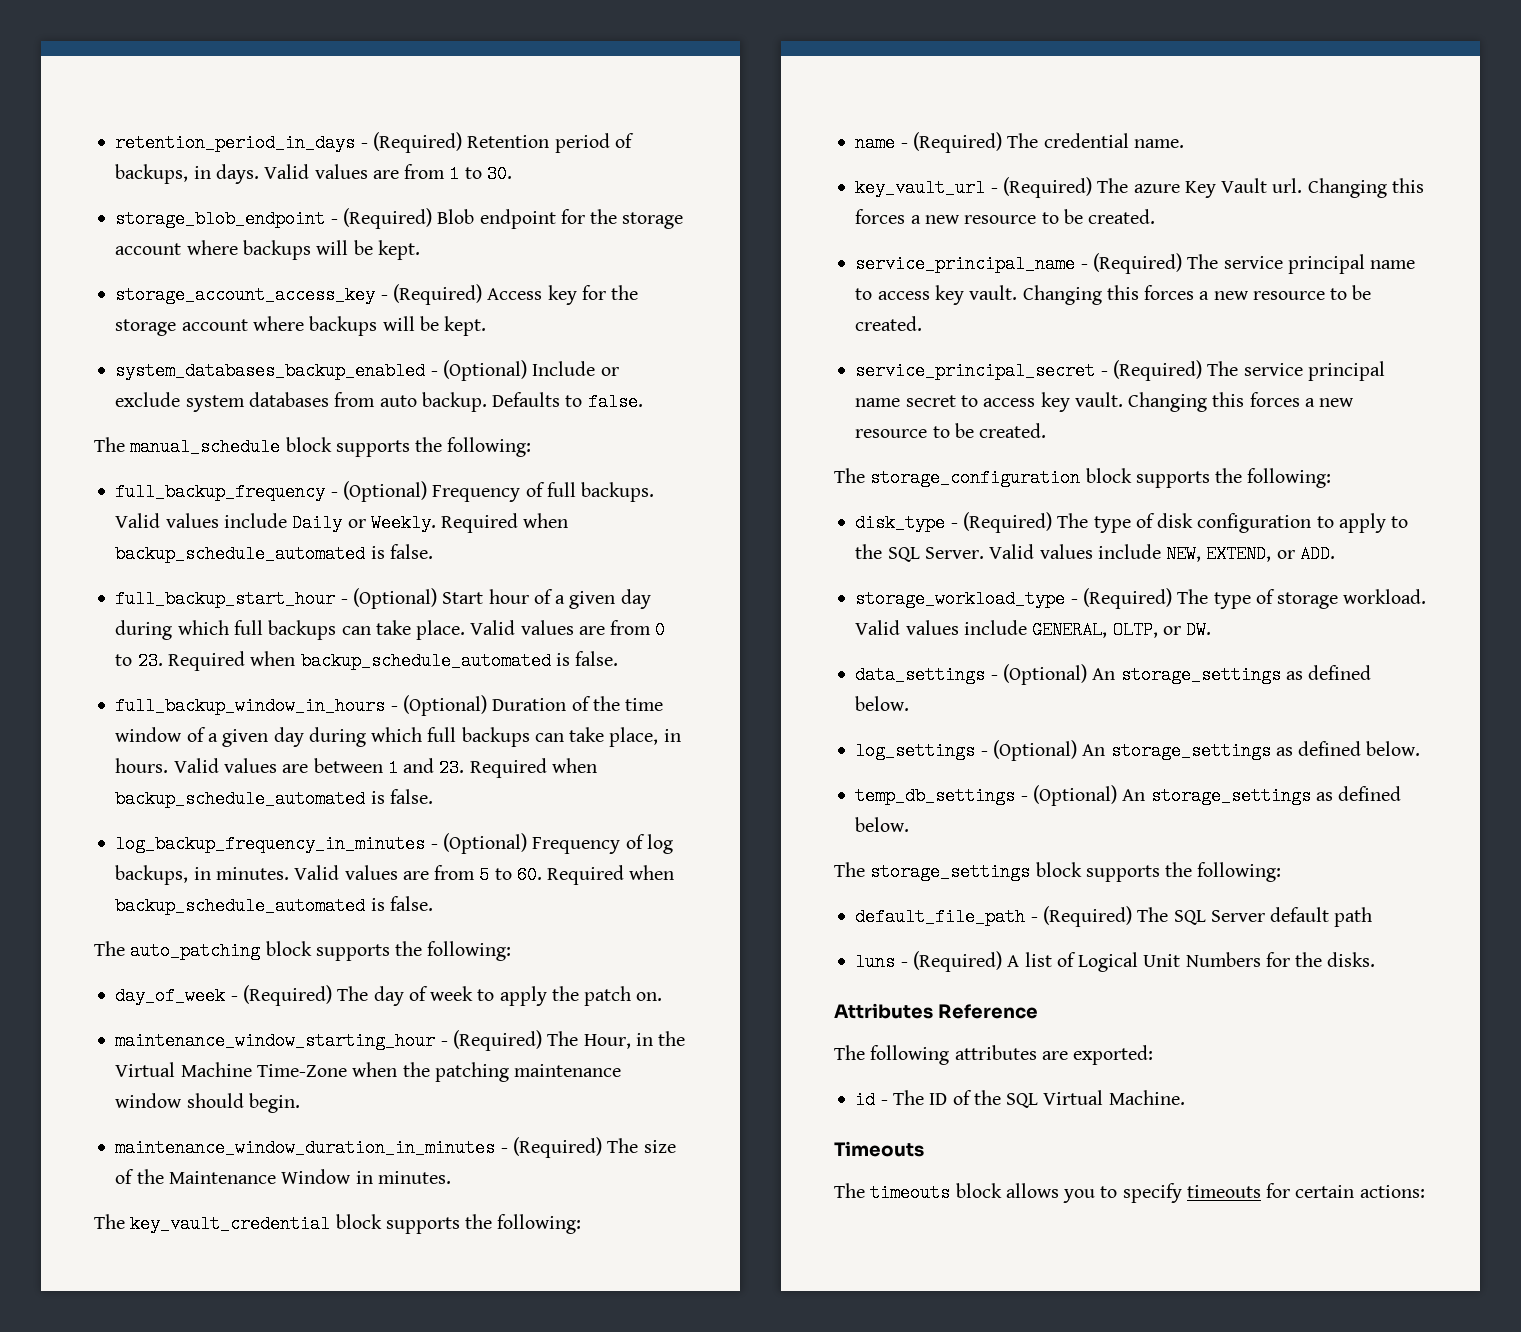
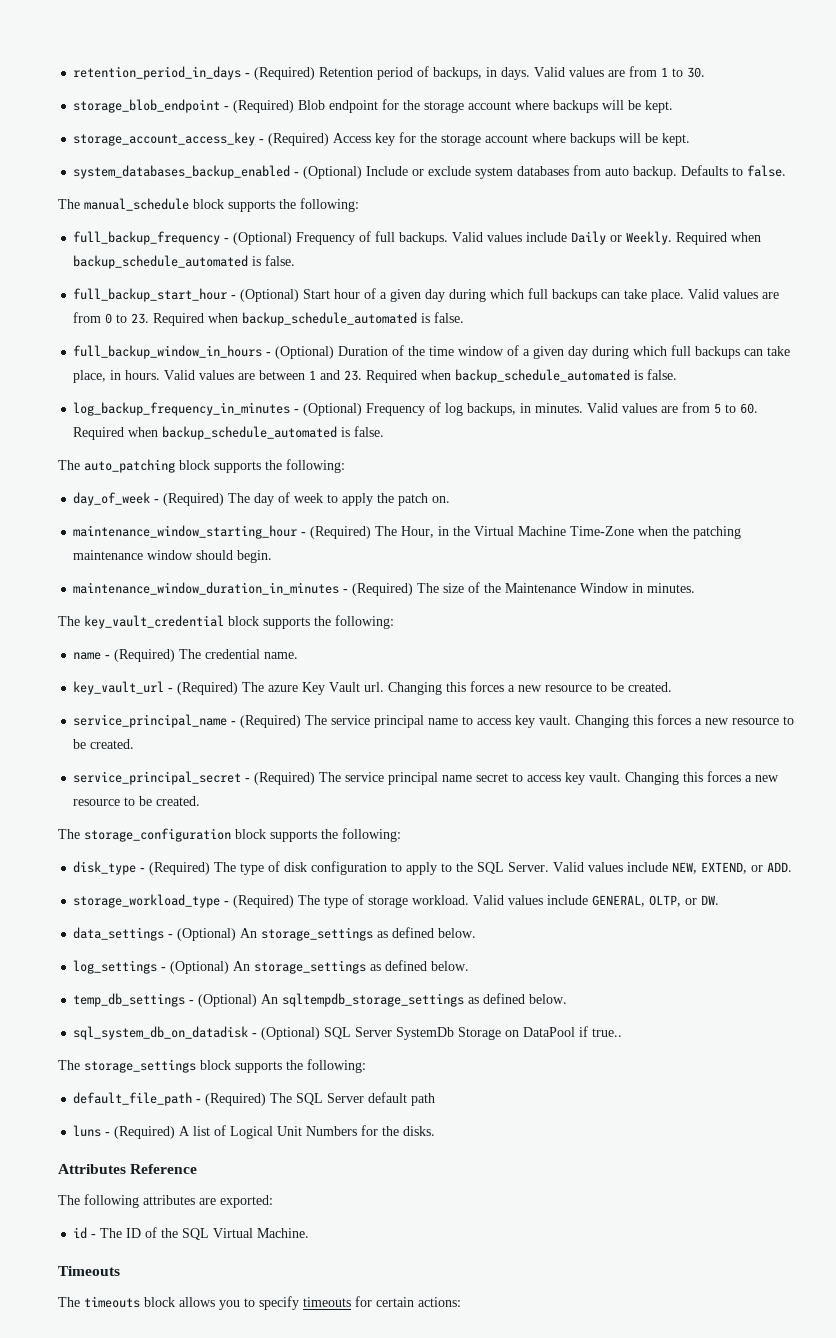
[1150,786,1402,805] [855,817,910,832] storage_settings as defined below. -> [282,993,568,1007] [73,1026,623,1040] sqltempdb_storage_settings as defined below. // sql_system_db_on_datadisk - (Optional) SQL Server SystemDb Storage on DataPool if true..

